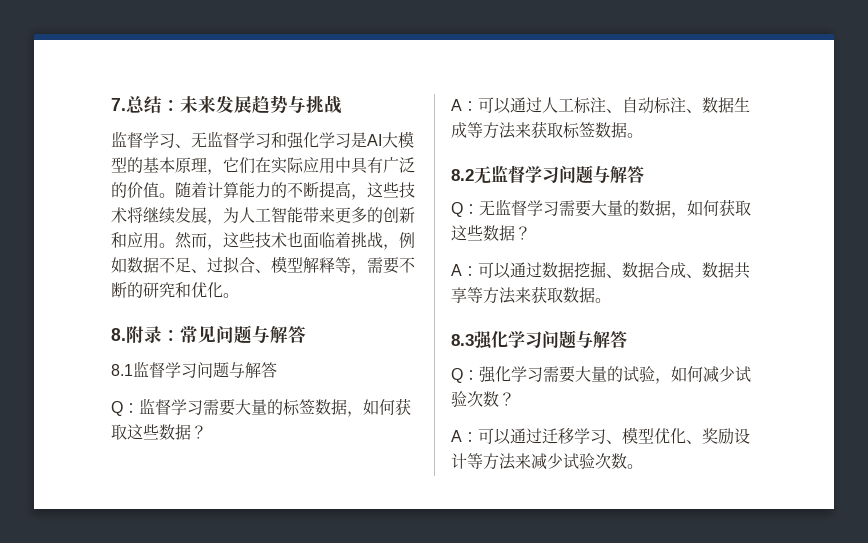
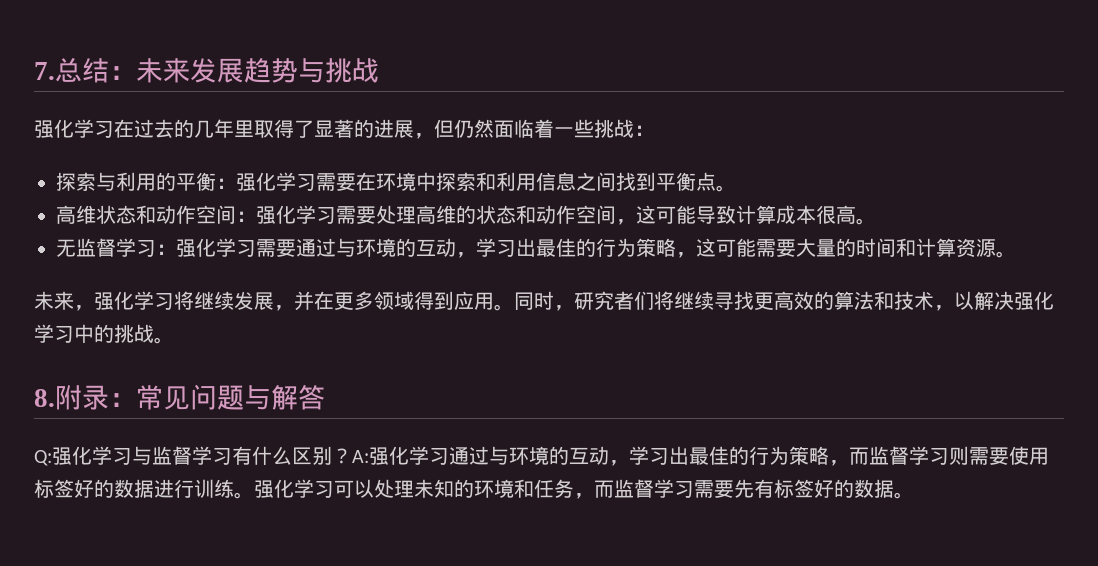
[111,131,414,149] [111,157,415,175] [111,181,415,200] [111,207,415,225] [111,231,415,250] [111,256,415,275] [111,282,223,298] 监督学习、无监督学习和强化学习是AI大模型的基本原理，它们在实际应用中具有广泛的价值。随着计算能力的不断提高，这些技术将继续发展，为人工智能带来更多的创新和应用。然而，这些技术也面临着挑战，例如数据不足、过拟合、模型解释等，需要不断的研究和优化 -> [34,119,654,139] [56,172,736,192] [56,205,876,225] [56,238,1016,258] [34,291,1054,311] [34,324,154,343] 强化学习在过去的几年里取得了显著的进展，但仍然面临着一些挑战： // 探索与利用的平衡：强化学习需要在环境中探索和利用信息之间找到平衡点。 // 高维状态和动作空间：强化学习需要处理高维的状态和动作空间，这可能导致计算成本很高。 // 无监督学习：强化学习需要通过与环境的互动，学习出最佳的行为策略，这可能需要大量的时间和计算资源。 // 未来，强化学习将继续发展，并在更多领域得到应用。同时，研究者们将继续寻找更高效的算法和技术，以解决强化学习中的挑战
[111,361,277,378] [111,398,411,417] [111,424,207,440] [451,97,750,114] [451,121,643,139] [451,165,644,184] [451,199,751,218] [451,225,531,241] [451,261,750,279] [451,286,611,304] [451,330,627,350] [451,366,751,384] [451,391,515,407] [451,427,750,445] [451,453,627,470] 8.1监督学习问题与解答 // Q：监督学习需要大量的标签数据，如何获取这些数据？ // A：可以通过人工标注、自动标注、数据生成等方法来获取标签数据。 // 8.2无监督学习问题与解答 // Q：无监督学习需要大量的数据，如何获取这些数据？ // A：可以通过数据挖掘、数据合成、数据共享等方法来获取数据。 // 8.3强化学习问题与解答 // Q：强化学习需要大量的试验，如何减少试验次数？ // A：可以通过迁移学习、模型优化、奖励设计等方法来减少试验次数 -> [34,446,1049,466] [34,479,894,499] Q:强化学习与监督学习有什么区别？A:强化学习通过与环境的互动，学习出最佳的行为策略，而监督学习则需要使用标签好的数据进行训练。强化学习可以处理未知的环境和任务，而监督学习需要先有标签好的数据

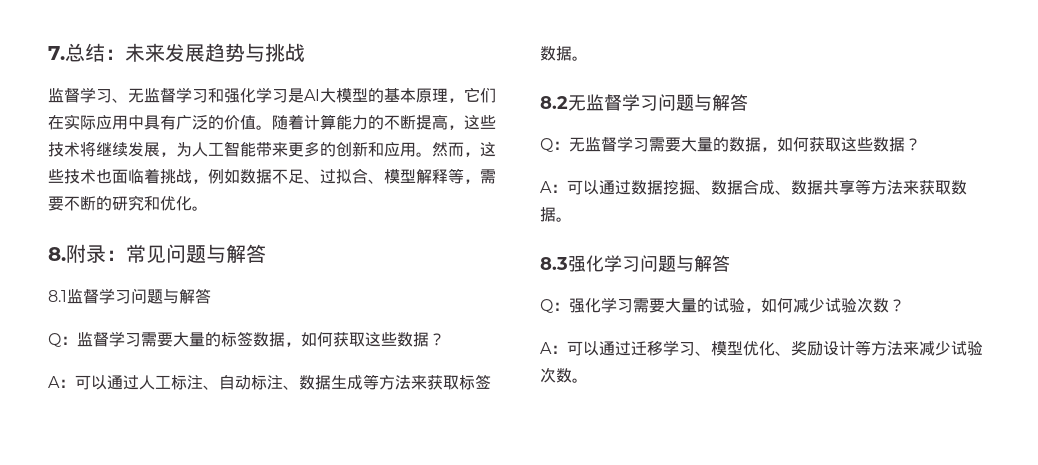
[34,119,654,139] [56,172,736,192] [56,205,876,225] [56,238,1016,258] [34,291,1054,311] [34,324,154,343] 强化学习在过去的几年里取得了显著的进展，但仍然面临着一些挑战： // 探索与利用的平衡：强化学习需要在环境中探索和利用信息之间找到平衡点。 // 高维状态和动作空间：强化学习需要处理高维的状态和动作空间，这可能导致计算成本很高。 // 无监督学习：强化学习需要通过与环境的互动，学习出最佳的行为策略，这可能需要大量的时间和计算资源。 // 未来，强化学习将继续发展，并在更多领域得到应用。同时，研究者们将继续寻找更高效的算法和技术，以解决强化学习中的挑战 -> [48,87,496,103] [48,114,496,130] [48,141,496,157] [48,168,496,184] [48,195,192,211] 监督学习、无监督学习和强化学习是AI大模型的基本原理，它们在实际应用中具有广泛的价值。随着计算能力的不断提高，这些技术将继续发展，为人工智能带来更多的创新和应用。然而，这些技术也面临着挑战，例如数据不足、过拟合、模型解释等，需要不断的研究和优化
[34,446,1049,466] [34,479,894,499] Q:强化学习与监督学习有什么区别？A:强化学习通过与环境的互动，学习出最佳的行为策略，而监督学习则需要使用标签好的数据进行训练。强化学习可以处理未知的环境和任务，而监督学习需要先有标签好的数据 -> [48,288,211,304] [48,331,445,347] [48,374,491,390] [540,46,588,61] [540,94,748,111] [540,136,921,152] [540,179,967,195] [540,207,572,222] [540,255,730,272] [540,297,905,313] [540,340,983,356] [540,367,572,383] 8.1监督学习问题与解答 // Q：监督学习需要大量的标签数据，如何获取这些数据？ // A：可以通过人工标注、自动标注、数据生成等方法来获取标签数据。 // 8.2无监督学习问题与解答 // Q：无监督学习需要大量的数据，如何获取这些数据？ // A：可以通过数据挖掘、数据合成、数据共享等方法来获取数据。 // 8.3强化学习问题与解答 // Q：强化学习需要大量的试验，如何减少试验次数？ // A：可以通过迁移学习、模型优化、奖励设计等方法来减少试验次数

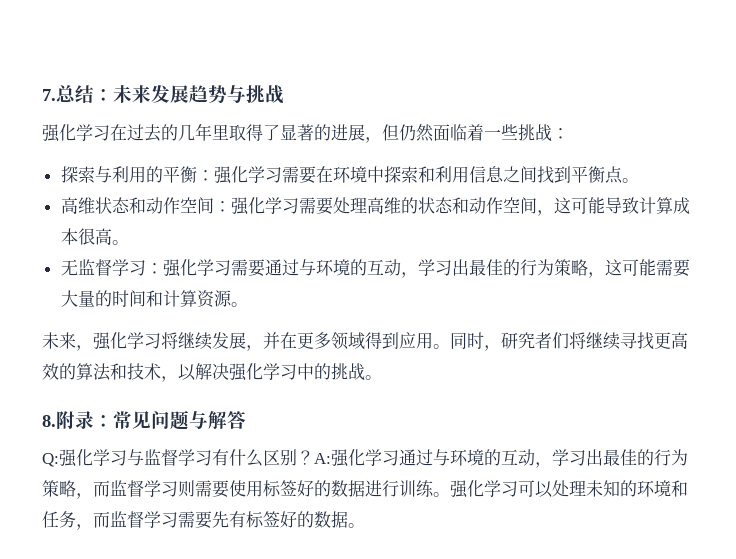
[48,87,496,103] [48,114,496,130] [48,141,496,157] [48,168,496,184] [48,195,192,211] 监督学习、无监督学习和强化学习是AI大模型的基本原理，它们在实际应用中具有广泛的价值。随着计算能力的不断提高，这些技术将继续发展，为人工智能带来更多的创新和应用。然而，这些技术也面临着挑战，例如数据不足、过拟合、模型解释等，需要不断的研究和优化 -> [42,123,569,143] [60,166,639,184] [60,197,690,216] [60,228,129,245] [60,259,690,278] [60,290,248,308] [42,332,688,351] [42,363,365,382] 强化学习在过去的几年里取得了显著的进展，但仍然面临着一些挑战： // 探索与利用的平衡：强化学习需要在环境中探索和利用信息之间找到平衡点。 // 高维状态和动作空间：强化学习需要处理高维的状态和动作空间，这可能导致计算成本很高。 // 无监督学习：强化学习需要通过与环境的互动，学习出最佳的行为策略，这可能需要大量的时间和计算资源。 // 未来，强化学习将继续发展，并在更多领域得到应用。同时，研究者们将继续寻找更高效的算法和技术，以解决强化学习中的挑战
[48,288,211,304] [48,331,445,347] [48,374,491,390] [540,46,588,61] [540,94,748,111] [540,136,921,152] [540,179,967,195] [540,207,572,222] [540,255,730,272] [540,297,905,313] [540,340,983,356] [540,367,572,383] 8.1监督学习问题与解答 // Q：监督学习需要大量的标签数据，如何获取这些数据？ // A：可以通过人工标注、自动标注、数据生成等方法来获取标签数据。 // 8.2无监督学习问题与解答 // Q：无监督学习需要大量的数据，如何获取这些数据？ // A：可以通过数据挖掘、数据合成、数据共享等方法来获取数据。 // 8.3强化学习问题与解答 // Q：强化学习需要大量的试验，如何减少试验次数？ // A：可以通过迁移学习、模型优化、奖励设计等方法来减少试验次数 -> [42,449,688,468] [42,480,688,499] [42,511,348,530] Q:强化学习与监督学习有什么区别？A:强化学习通过与环境的互动，学习出最佳的行为策略，而监督学习则需要使用标签好的数据进行训练。强化学习可以处理未知的环境和任务，而监督学习需要先有标签好的数据

